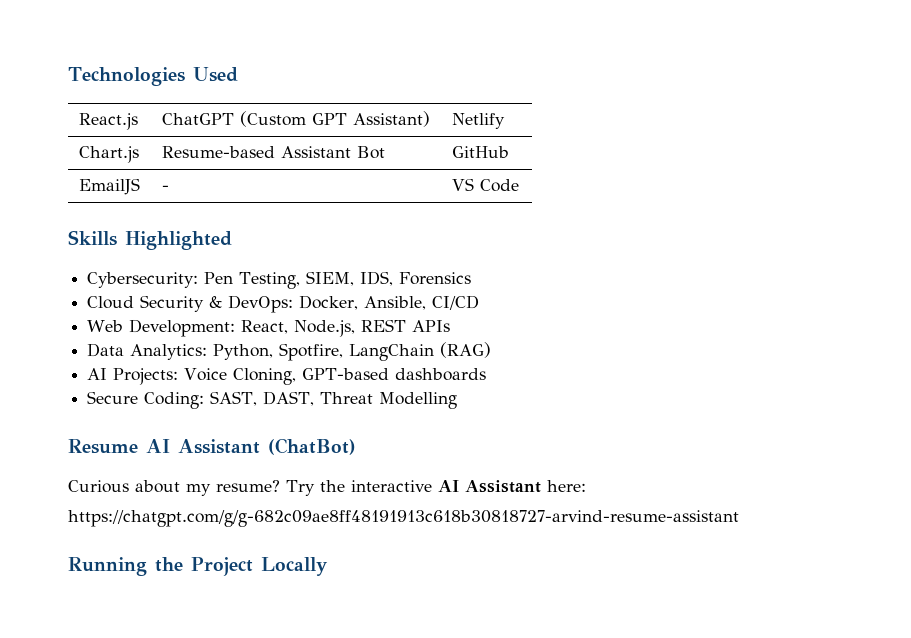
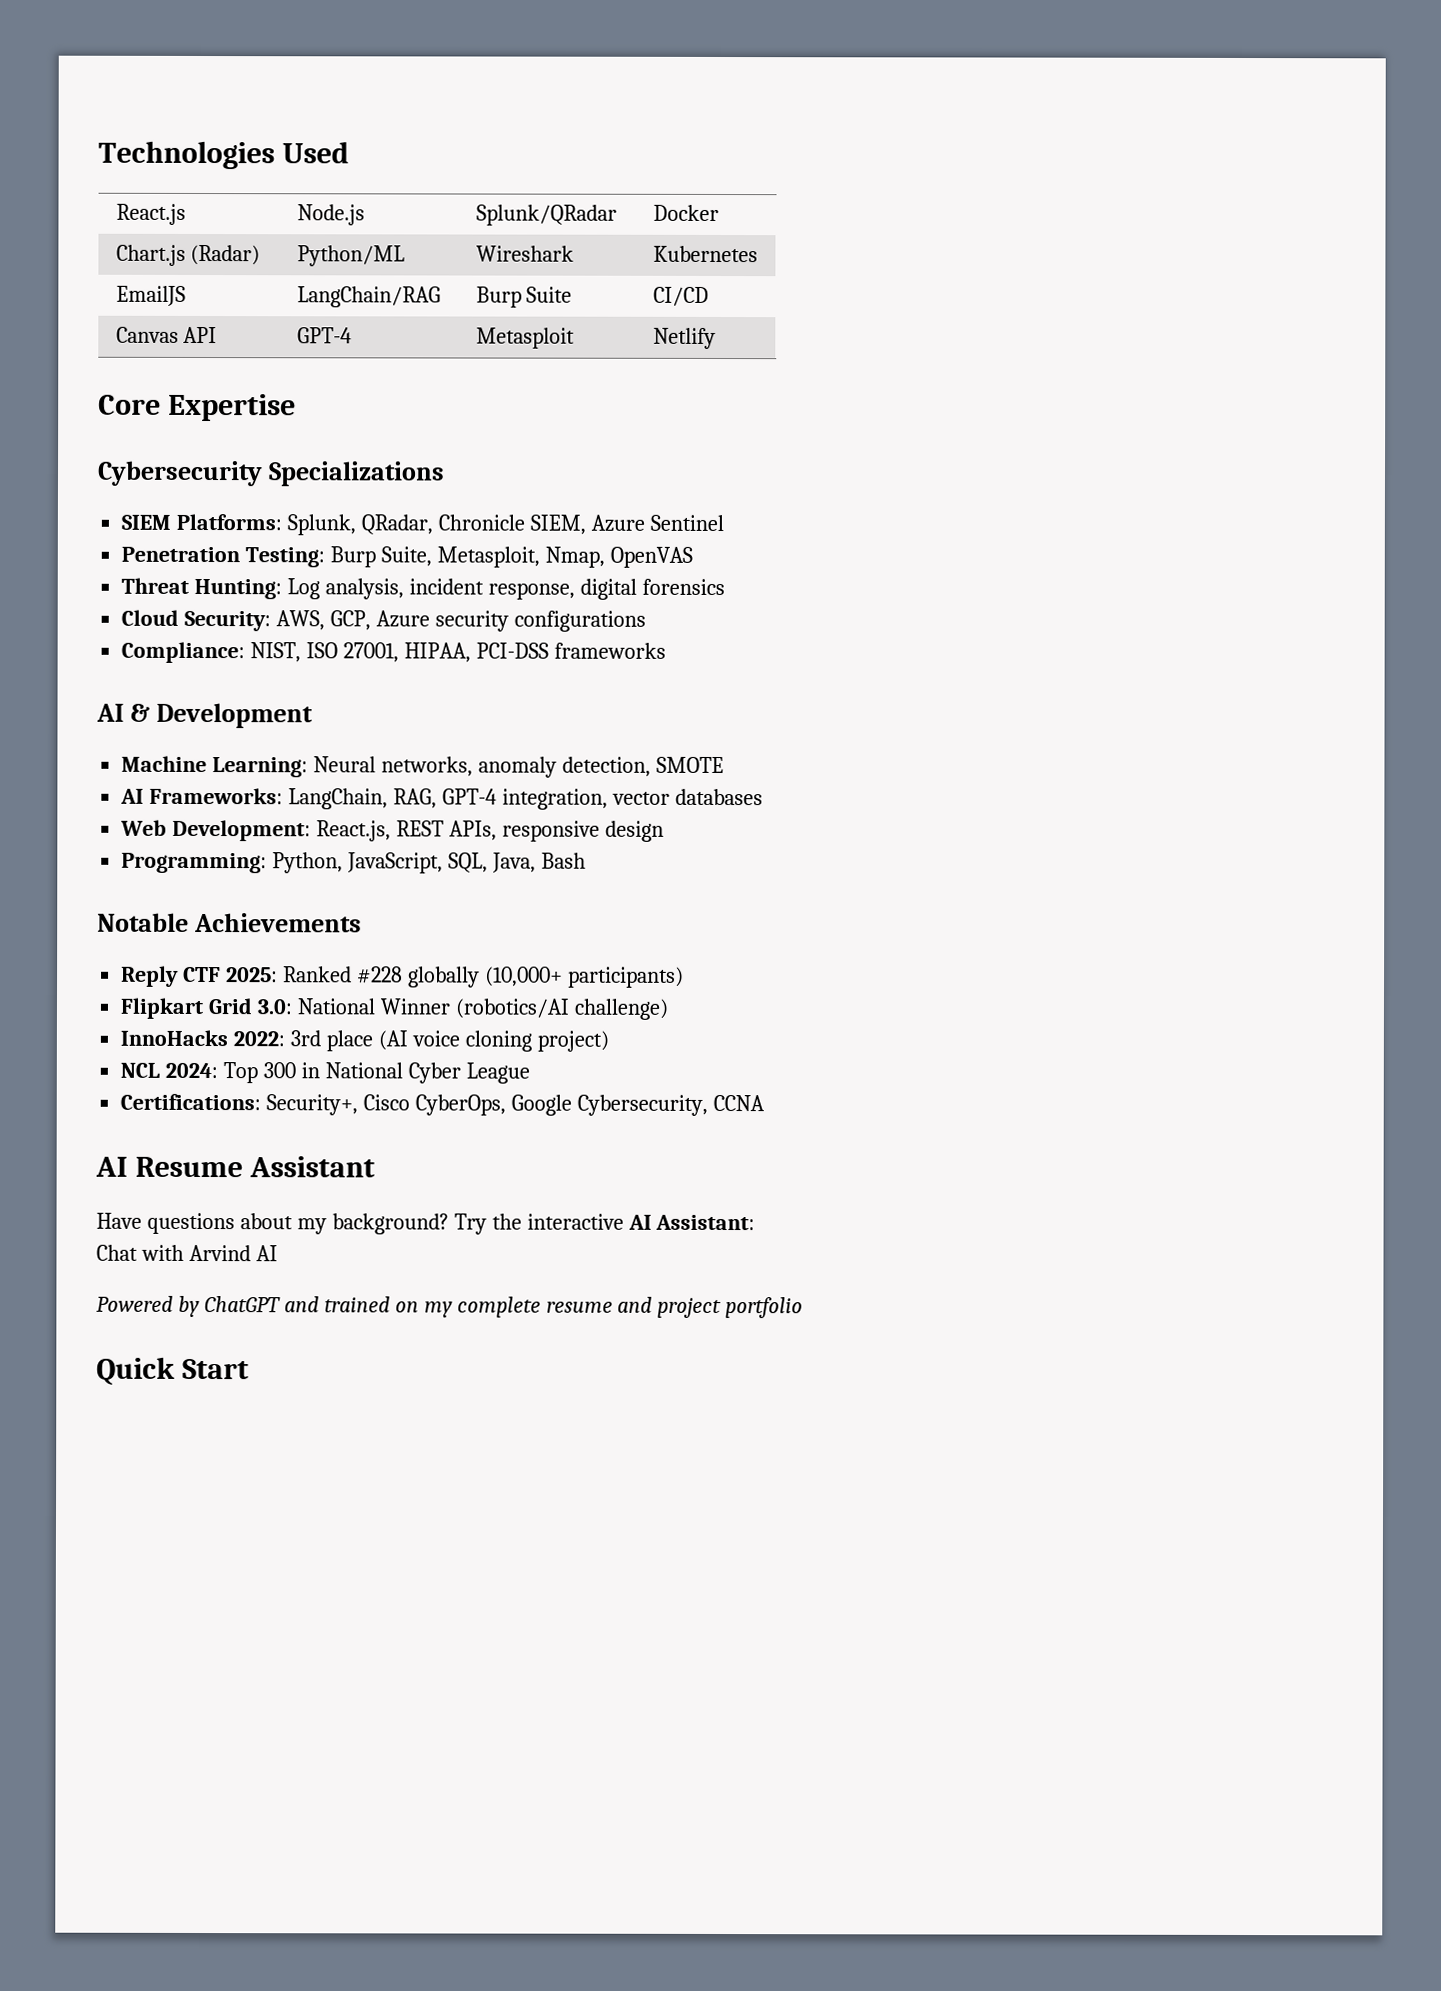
[161,111,430,127] [451,113,505,129] [78,146,139,163] [161,146,385,159] [451,146,509,158] [78,178,140,195] [161,185,169,191] [451,178,519,192] [68,230,232,250] [87,271,472,289] [87,295,480,313] [87,319,451,337] [87,342,492,361] [87,368,487,385] [87,391,458,409] [68,438,356,455] [68,480,129,493] ChatGPT (Custom GPT Assistant) | Netlify // Chart.js | Resume-based Assistant Bot | GitHub // EmailJS | - | VS Code // Skills Highlighted // Cybersecurity: Pen Testing, SIEM, IDS, Forensics // Cloud Security & DevOps: Docker, Ansible, CI/CD // Web Development: React, Node.js, REST APIs // Data Analytics: Python, Spotfire, LangChain (RAG) // AI Projects: Voice Cloning, GPT-based dashboards // Secure Coding: SAST, DAST, Threat Modelling // Resume AI Assistant (ChatBot) // Curious -> [296,204,365,226] [475,204,617,226] [652,204,719,221] [115,244,261,266] [296,245,405,267] [475,245,574,262] [652,245,758,263] [115,285,186,306] [296,286,441,308] [475,286,573,308] [652,286,709,306] [115,326,218,344] [296,327,352,344] [475,327,575,349] [652,327,716,349] [98,393,296,422] [97,460,445,487] [121,513,724,536] [121,546,693,568] [121,577,725,600] [121,609,646,632] [121,641,666,664] [96,702,313,729] [121,755,724,778] [120,787,763,810] [120,819,664,842] [121,852,586,874] [97,912,362,933] [121,965,684,988] [120,997,668,1020] [120,1029,609,1052] [120,1062,530,1084] [120,1093,765,1116] [95,1156,375,1178] [96,1212,235,1235] Node.js | Splunk/QRadar | Docker // Chart.js (Radar) | Python/ML | Wireshark | Kubernetes // EmailJS | LangChain/RAG | Burp Suite | CI/CD // Canvas API | GPT-4 | Metasploit | Netlify // Core Expertise // Cybersecurity Specializations // SIEM Platforms: Splunk, QRadar, Chronicle SIEM, Azure Sentinel // Penetration Testing: Burp Suite, Metasploit, Nmap, OpenVAS // Threat Hunting: Log analysis, incident response, digital forensics // Cloud Security: AWS, GCP, Azure security configurations // Compliance: NIST, ISO 27001, HIPAA, PCI-DSS frameworks // AI & Development // Machine Learning: Neural networks, anomaly detection, SMOTE // AI Frameworks: LangChain, RAG, GPT-4 integration, vector databases // Web Development: React.js, REST APIs, responsive design // Programming: Python, JavaScript, SQL, Java, Bash // Notable Achievements // Reply CTF 2025: Ranked #228 globally (10,000+ participants) // Flipkart Grid 3.0: National Winner (robotics/AI challenge) // InnoHacks 2022: 3rd place (AI voice cloning project) // NCL 2024: Top 300 in National Cyber League // Certifications: Security+, Cisco CyberOps, Google Cybersecurity, CCNA // AI Resume Assistant // Have questions
[216,480,280,492] resume? -> [331,1213,449,1235] background?
[464,480,586,493] [68,510,739,527] [68,557,328,576] Assistant here: // https://chatgpt.com/g/g-682c09ae8ff48191913c618b30818727-arvind-resume-assistant // Running the Project Locally -> [655,1214,756,1231] [96,1244,278,1262] [96,1295,804,1319] [96,1356,249,1385] Assistant: // Chat with Arvind AI // Powered by ChatGPT and trained on my complete resume and project portfolio // Quick Start

